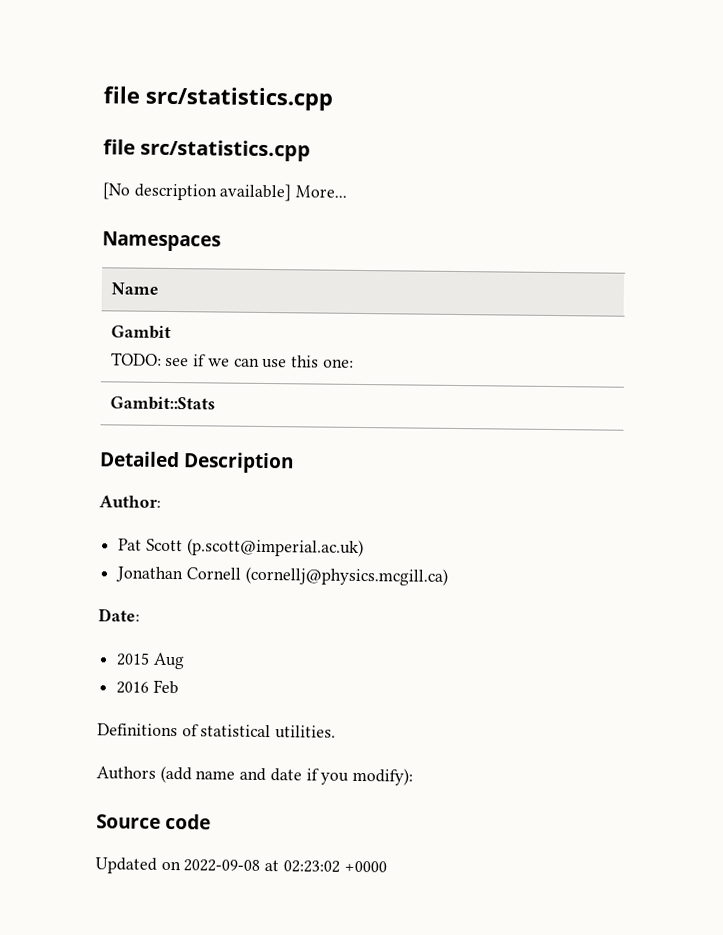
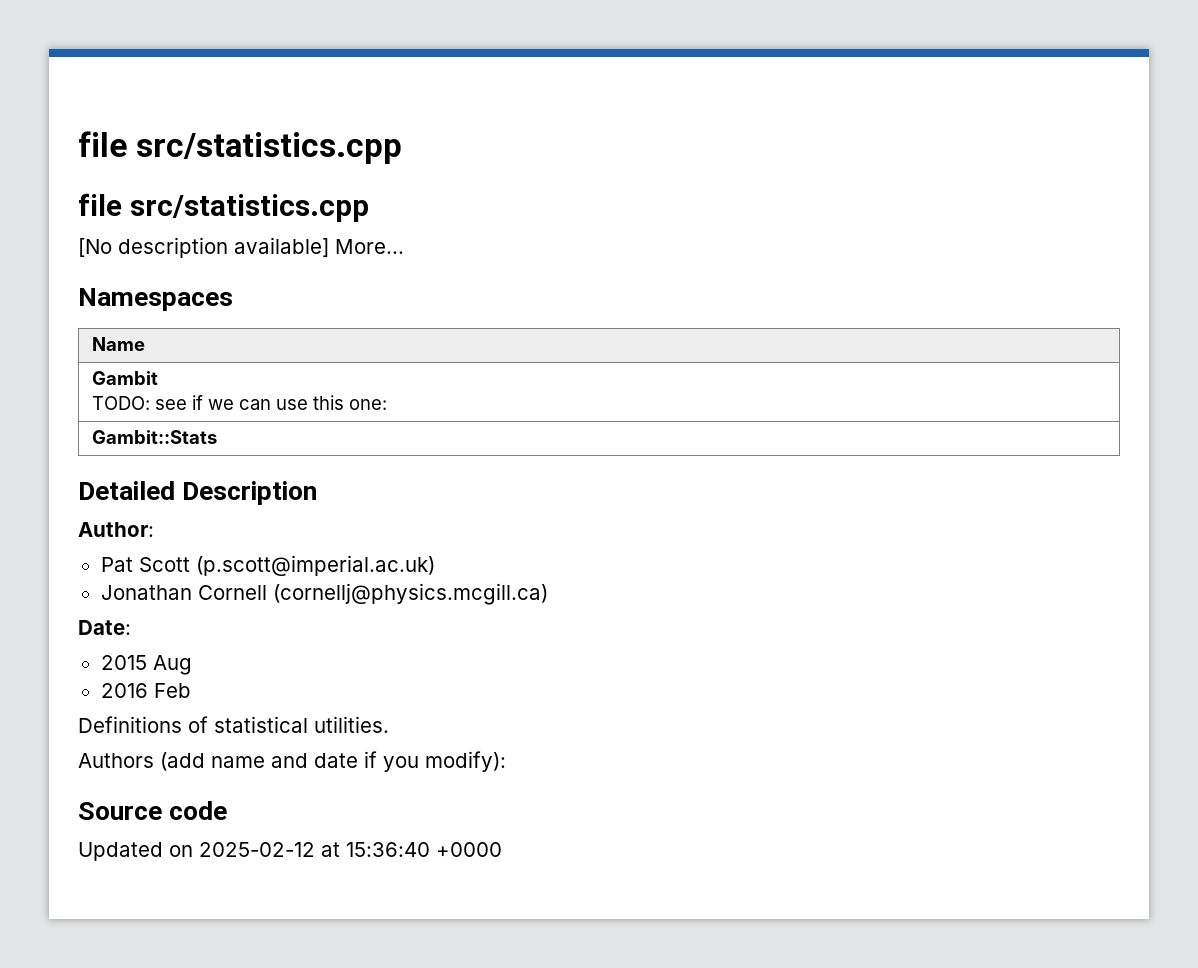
[183,859,340,873] 2022-09-08 at 02:23:02 -> [199,842,430,857] 2025-02-12 at 15:36:40

